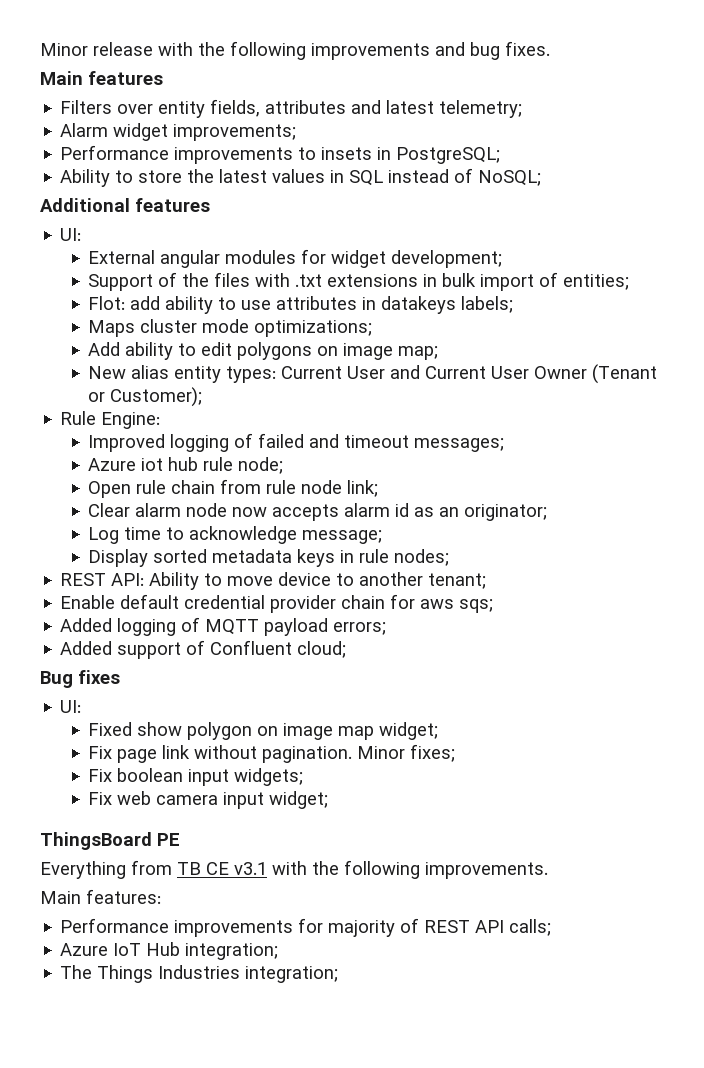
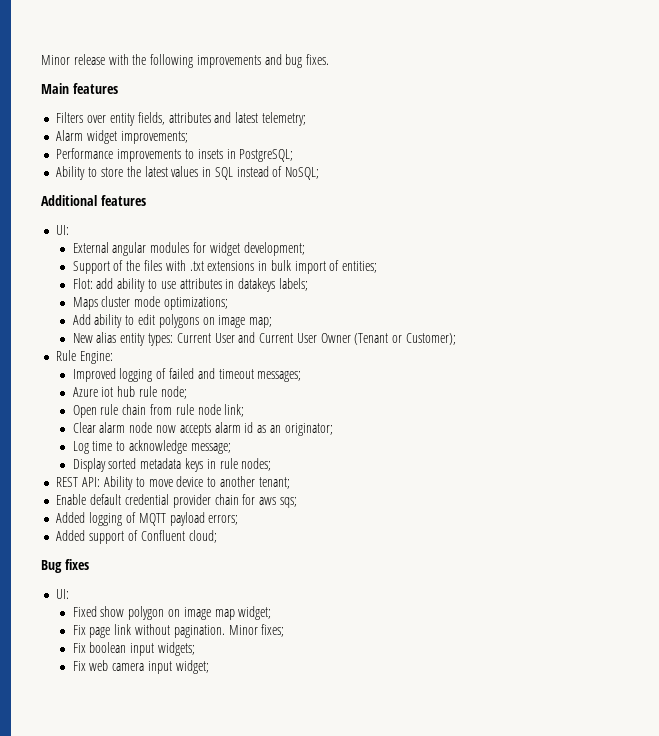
[40,832,180,850] [40,860,548,879] [40,889,161,904] [60,918,552,937] [60,942,279,960] [60,965,339,983] // ThingsBoard PE // Everything from TB CE v3.1 with the following improvements. // Main features: // Performance improvements for majority of REST API calls; // Azure IoT Hub integration; // The Things Industries integration; -> (209, 667) none

